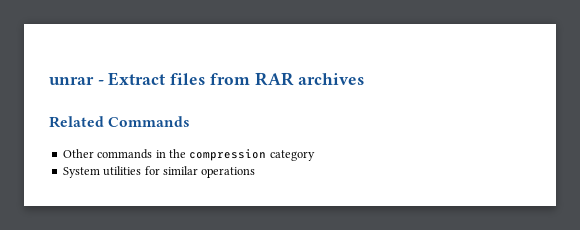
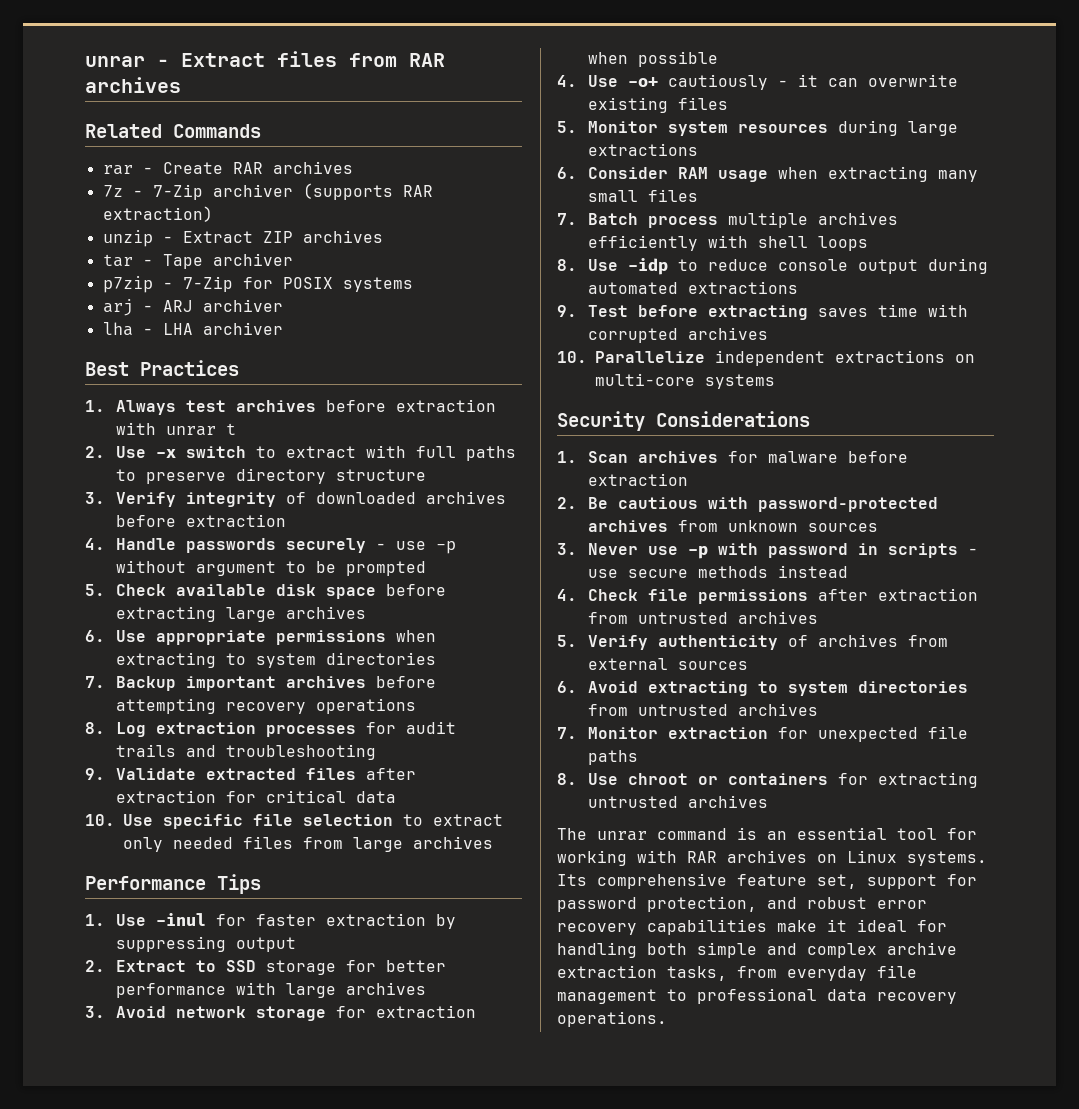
[62,149,315,161] [62,166,256,178] Other commands in the compression category // System utilities for similar operations -> [102,161,353,175] [102,183,433,200] [102,206,213,222] [102,230,383,247] [102,253,293,269] [102,276,413,293] [102,299,283,316] [102,322,283,336] [85,360,239,376] [85,399,497,415] [116,422,237,436] [85,445,517,461] [116,468,427,484] [85,491,507,507] [116,514,287,527] [85,538,457,554] [116,560,427,576] [85,584,447,599] [116,606,367,622] [85,630,437,645] [116,652,437,668] [85,676,437,691] [116,698,417,714] [85,721,457,737] [116,744,377,760] [85,768,417,780] [116,790,397,803] [85,814,503,829] [123,836,493,852] [85,874,261,894] [85,913,457,929] [116,936,297,952] [85,960,447,975] [116,982,427,998] [85,1005,477,1021] [588,51,719,67] [557,74,959,90] [588,97,729,113] [557,120,959,136] [588,143,699,156] [557,166,979,182] [588,189,699,202] [557,212,899,228] [588,235,869,251] [557,258,989,275] [588,281,799,294] [557,304,969,320] [588,327,769,343] [557,350,975,366] [595,373,775,389] [557,411,810,431] [557,451,909,463] [588,473,689,486] [557,497,939,512] [588,520,879,532] [557,543,979,559] [588,565,849,578] [557,588,979,604] [588,611,819,624] [557,634,949,650] [588,658,749,670] [557,681,969,696] [588,703,819,716] [557,726,969,742] [588,750,639,765] [557,772,979,788] [588,795,769,808] [557,827,977,841] [557,850,987,866] [557,873,977,889] [557,896,927,912] [557,919,947,935] [557,942,957,958] [557,965,917,981] [557,988,957,1004] [557,1011,667,1027] rar - Create RAR archives // 7z - 7-Zip archiver (supports RAR extraction) // unzip - Extract ZIP archives // tar - Tape archiver // p7zip - 7-Zip for POSIX systems // arj - ARJ archiver // lha - LHA archiver // Best Practices // 1. Always test archives before extraction with unrar t // 2. Use -x switch to extract with full paths to preserve directory structure // 3. Verify integrity of downloaded archives before extraction // 4. Handle passwords securely - use -p without argument to be prompted // 5. Check available disk space before extracting large archives // 6. Use appropriate permissions when extracting to system directories // 7. Backup important archives before attempting recovery operations // 8. Log extraction processes for audit trails and troubleshooting // 9. Validate extracted files after extraction for critical data // 10. Use specific file selection to extract only needed files from large archives // Performance Tips // 1. Use -inul for faster extraction by suppressing output // 2. Extract to SSD storage for better performance with large archives // 3. Avoid network storage for extraction when possible // 4. Use -o+ cautiously - it can overwrite existing files // 5. Monitor system resources during large extractions // 6. Consider RAM usage when extracting many small files // 7. Batch process multiple archives efficiently with shell loops // 8. Use -idp to reduce console output during automated extractions // 9. Test before extracting saves time with corrupted archives // 10. Parallelize independent extractions on multi-core systems // Security Considerations // 1. Scan archives for malware before extraction // 2. Be cautious with password-protected archives from unknown sources // 3. Never use -p with password in scripts - use secure methods instead // 4. Check file permissions after extraction from untrusted archives // 5. Verify authenticity of archives from external sources // 6. Avoid extracting to system directories from untrusted archives // 7. Monitor extraction for unexpected file paths // 8. Use chroot or containers for extracting untrusted archives // The unrar command is an essential tool for working with RAR archives on Linux systems. Its comprehensive feature set, support for password protection, and robust error recovery capabilities make it ideal for handling both simple and complex archive extraction tasks, from everyday file management to professional data recovery operations.

